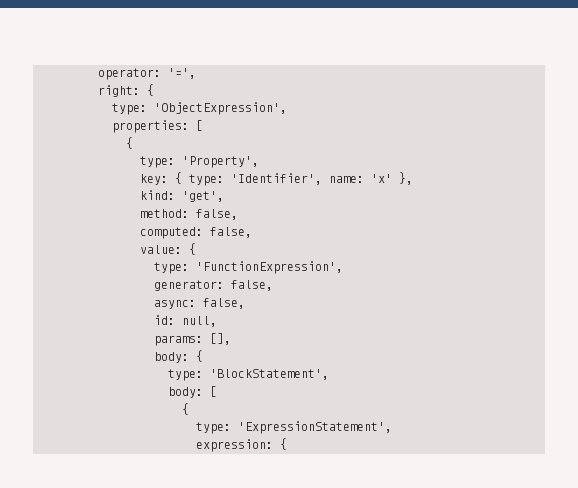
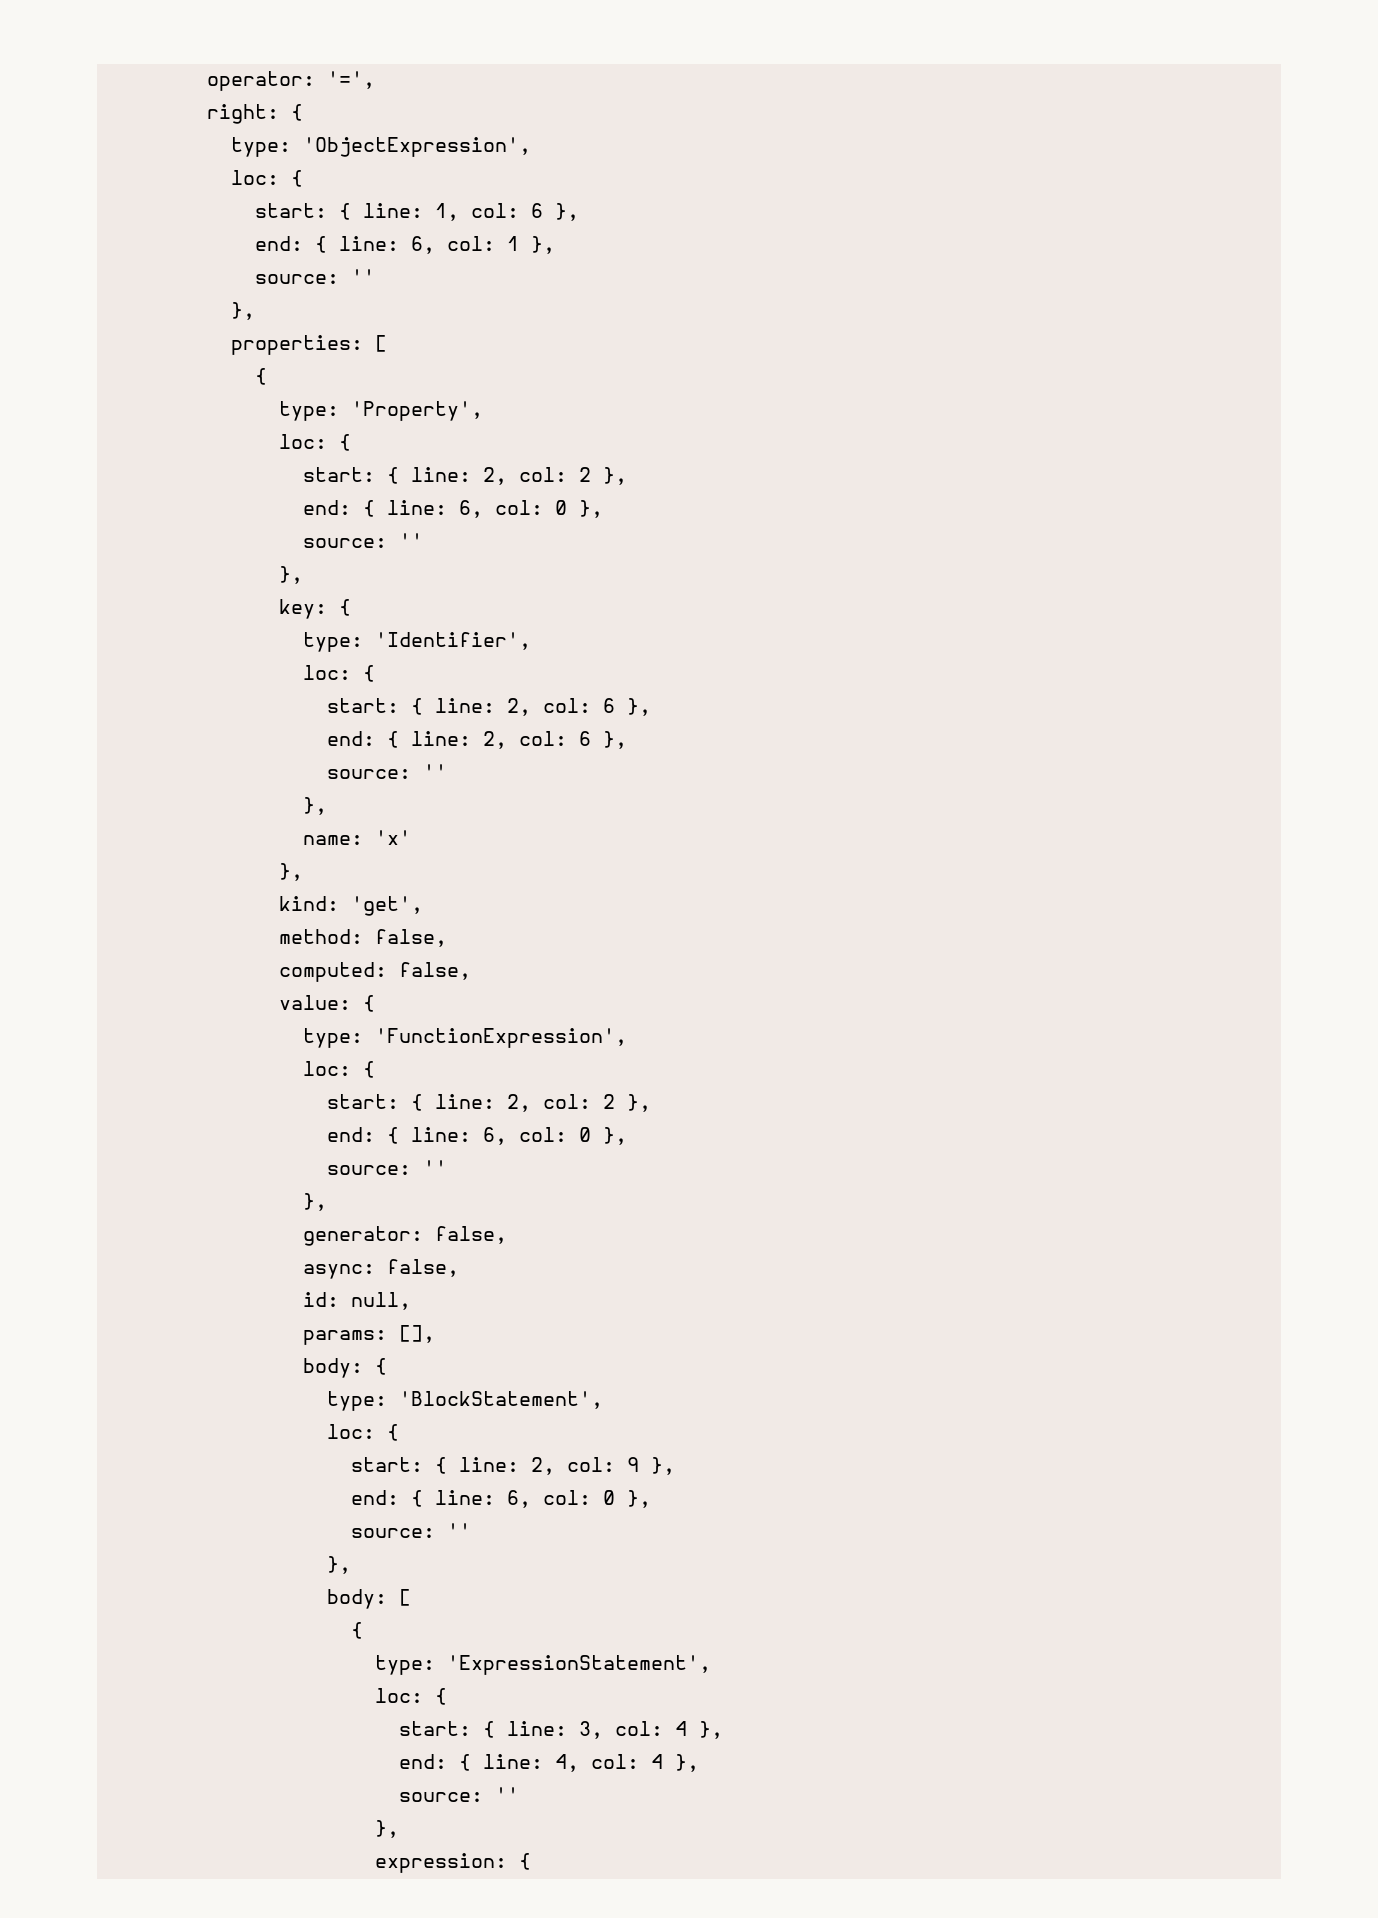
(287, 108) none -> [230,170,303,187] [254,203,579,221] [254,236,555,254] [254,269,375,284] [230,302,255,320] // loc: { // start: { line: 1, col: 6 }, // end: { line: 6, col: 1 }, // source: '' // },
(259, 162) none -> [278,434,351,451] [302,467,627,485] [302,500,603,518] [302,533,423,548] [278,566,303,584] // loc: { // start: { line: 2, col: 2 }, // end: { line: 6, col: 0 }, // source: '' // },
(182, 178) none -> (351, 607) //
(322, 179) none -> [302,665,375,682] [326,698,651,716] [326,731,627,749] [326,764,447,779] [302,797,327,815] // loc: { // start: { line: 2, col: 6 }, // end: { line: 2, col: 6 }, // source: '' // }, //
(392, 178) none -> (411, 837) //
(343, 267) none -> [302,1061,375,1078] [326,1094,651,1112] [326,1127,627,1145] [326,1160,447,1175] [302,1193,327,1211] // loc: { // start: { line: 2, col: 2 }, // end: { line: 6, col: 0 }, // source: '' // },
(329, 374) none -> [326,1424,399,1441] [350,1457,675,1475] [350,1490,651,1508] [350,1523,471,1538] [326,1556,351,1574] // loc: { // start: { line: 2, col: 9 }, // end: { line: 6, col: 0 }, // source: '' // },
(392, 427) none -> [374,1688,447,1705] [398,1721,723,1739] [398,1754,699,1772] [398,1787,519,1802] [374,1820,399,1838] // loc: { // start: { line: 3, col: 4 }, // end: { line: 4, col: 4 }, // source: '' // },

